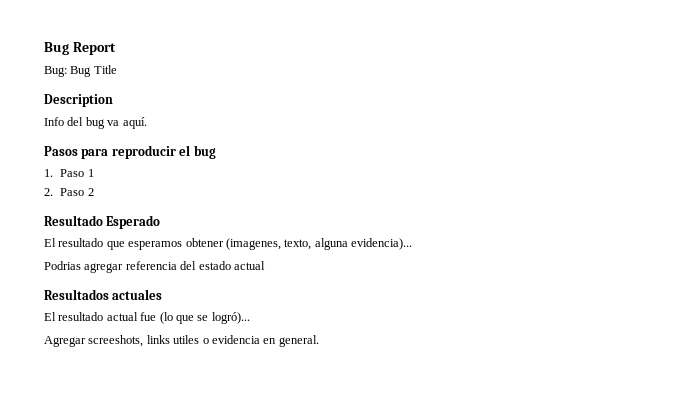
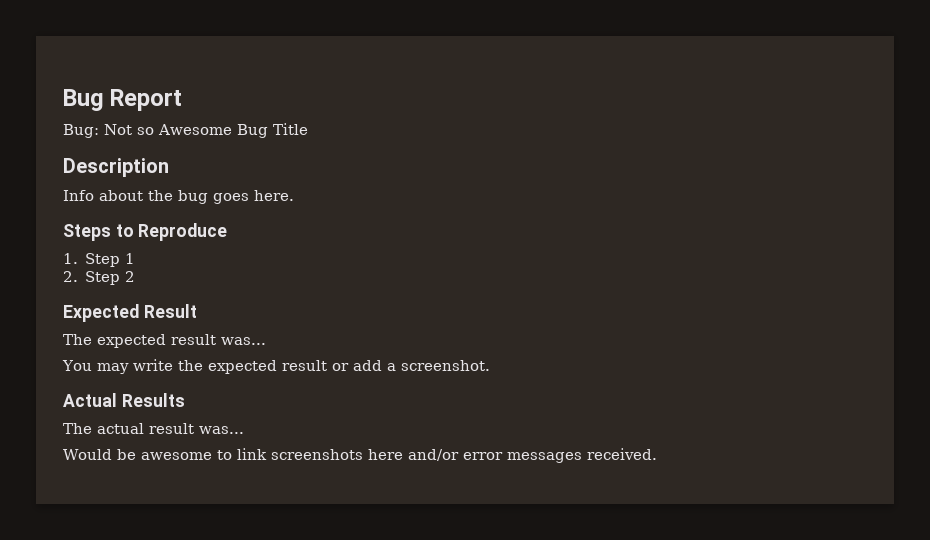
(67, 71) none -> [104,124,232,135] Not so Awesome
[67,117,147,129] [44,145,216,159] del bug va aquí. // Pasos para reproducir el bug -> [99,190,294,204] [63,223,228,241] about the bug goes here. // Steps to Reproduce
[60,169,85,177] Paso -> [85,253,121,267] Step
[60,188,85,196] Paso -> [85,271,121,285] Step
[44,215,161,229] [44,238,412,250] [44,261,265,273] [44,289,163,300] [44,312,250,324] [44,335,319,347] Resultado Esperado // El resultado que esperamos obtener (imagenes, texto, alguna evidencia)... // Podrias agregar referencia del estado actual // Resultados actuales // El resultado actual fue (lo que se logró)... // Agregar screeshots, links utiles o evidencia en general. -> [63,304,197,322] [63,334,266,348] [62,359,490,374] [63,393,185,407] [63,423,244,434] [63,448,657,463] Expected Result // The expected result was... // You may write the expected result or add a screenshot. // Actual Results // The actual result was... // Would be awesome to link screenshots here and/or error messages received.

